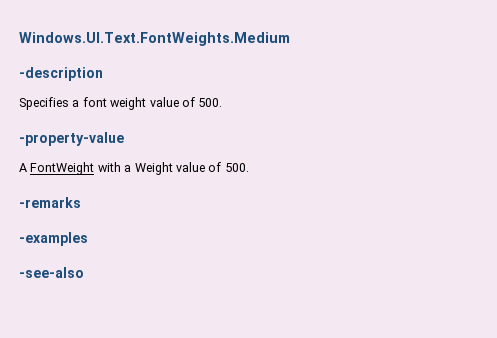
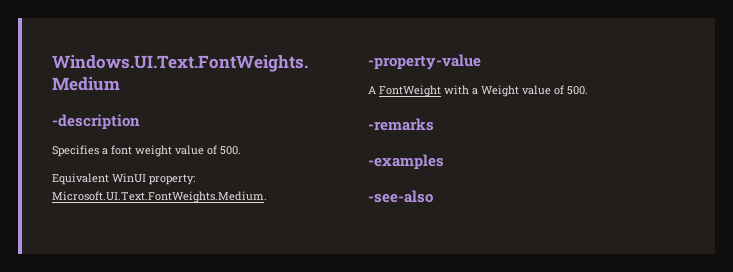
(223, 102) none -> [52,173,195,185] [52,191,267,203] // Equivalent WinUI property: Microsoft.UI.Text.FontWeights.Medium.

